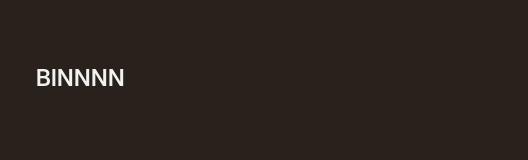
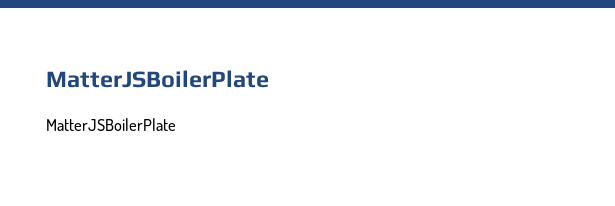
[36,69,125,86] BINNNN -> [46,70,269,88] [46,118,176,131] MatterJSBoilerPlate // MatterJSBoilerPlate

